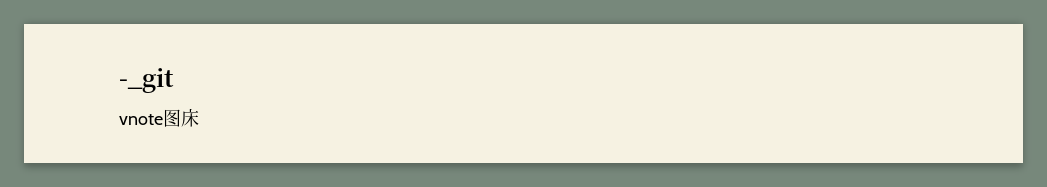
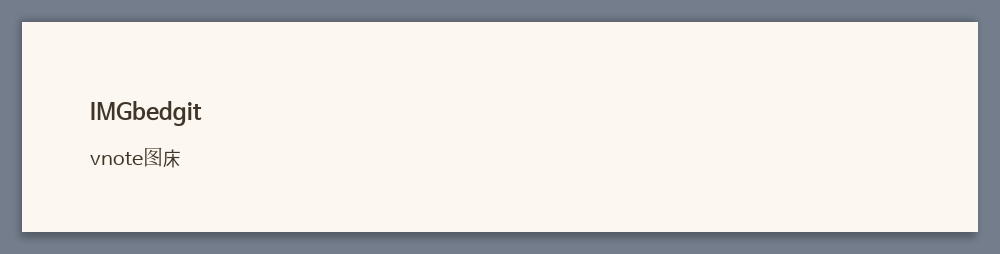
[119,68,174,93] -_git -> [90,101,202,126] IMGbedgit

